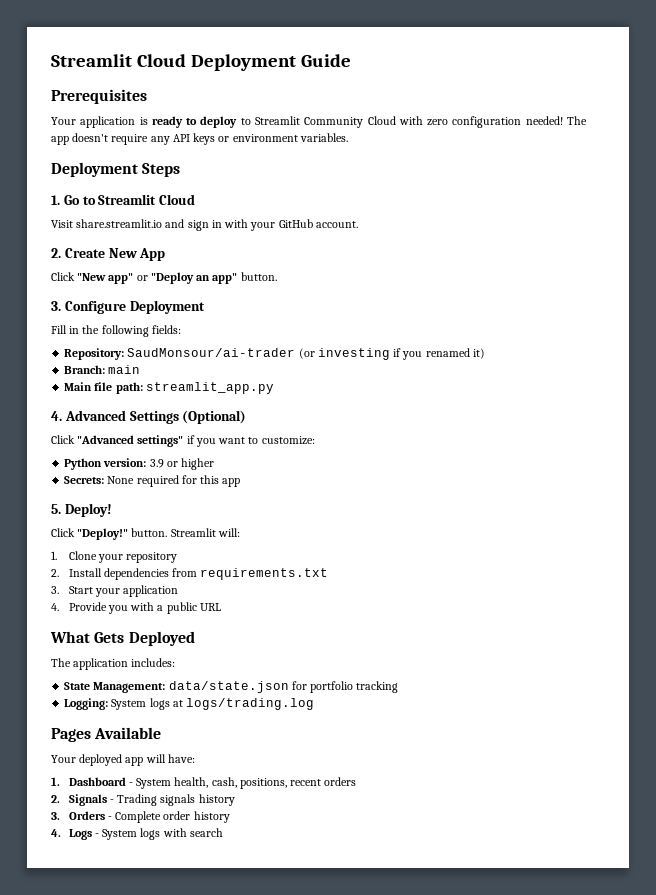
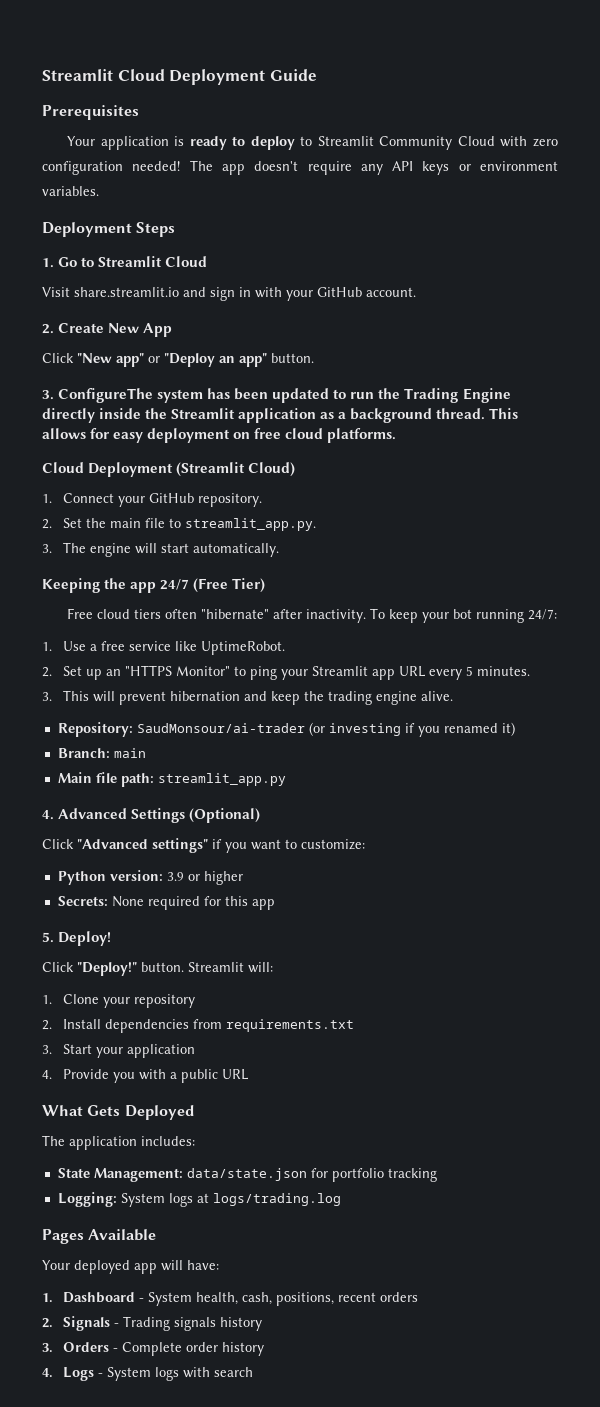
[64,300,205,314] [51,325,181,337] Configure Deployment // Fill in the following fields: -> [58,388,511,403] [42,408,519,423] [42,428,397,443] [42,462,296,477] [42,493,263,507] [42,518,317,531] [42,542,280,557] [42,578,266,593] [67,608,558,623] [42,641,286,655] [42,665,531,680] [42,690,454,705] ConfigureThe system has been updated to run the Trading Engine directly inside the Streamlit application as a background thread. This allows for easy deployment on free cloud platforms. // Cloud Deployment (Streamlit Cloud) // 1. Connect your GitHub repository. // 2. Set the main file to streamlit_app.py. // 3. The engine will start automatically. // Keeping the app 24/7 (Free Tier) // Free cloud tiers often "hibernate" after inactivity. To keep your bot running 24/7: // 1. Use a free service like UptimeRobot. // 2. Set up an "HTTPS Monitor" to ping your Streamlit app URL every 5 minutes. // 3. This will prevent hibernation and keep the trading engine alive.

